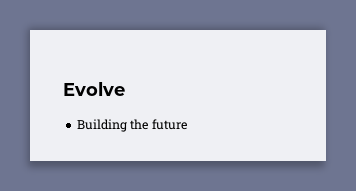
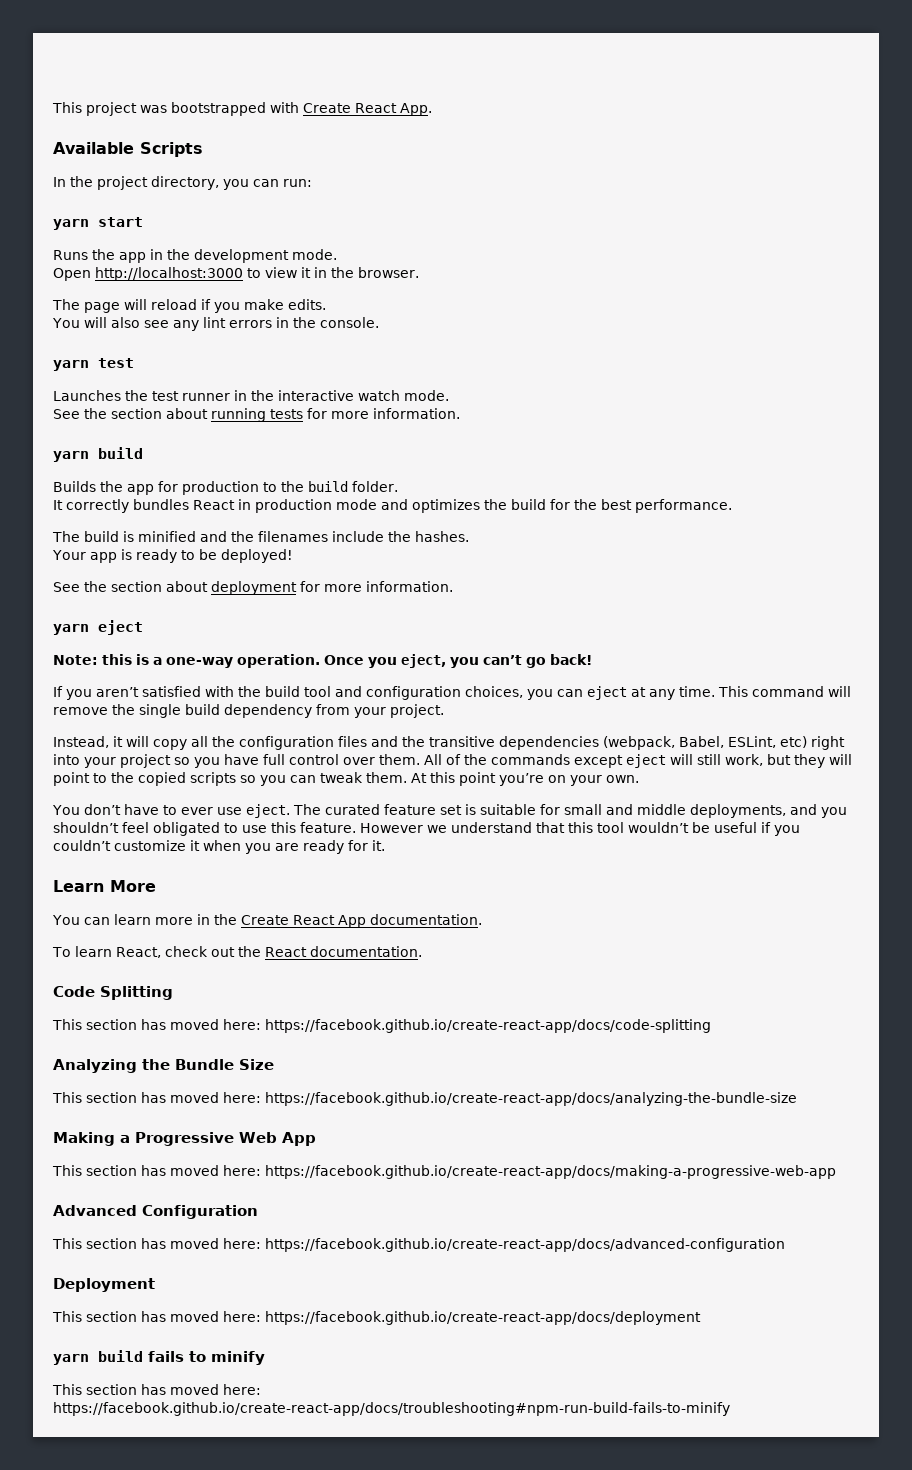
[63,82,125,96] [76,119,187,132] Evolve // Building the future -> [52,102,432,116] [53,142,203,157] [53,176,312,190] [53,217,143,230] [53,249,337,263] [53,267,419,281] [52,299,326,313] [52,317,379,331] [53,358,134,371] [53,390,449,401] [53,408,460,422] [53,447,143,462] [53,481,398,495] [53,499,732,513] [52,531,469,542] [52,549,293,563] [53,581,453,595] [53,620,143,635] [53,654,592,668] [53,686,851,700] [53,704,444,718] [53,736,845,750] [53,754,852,768] [53,772,639,786] [52,804,847,818] [53,822,800,836] [53,840,385,854] [53,880,156,892] [52,914,482,928] [52,946,422,958] [53,986,173,1000] [52,1019,711,1033] [53,1059,274,1073] [52,1092,797,1106] [53,1132,316,1146] [52,1165,836,1179] [53,1205,258,1219] [52,1238,785,1252] [53,1278,155,1292] [52,1311,701,1325] [53,1350,265,1365] [52,1384,261,1395] [53,1402,730,1416] This project was bootstrapped with Create React App. // Available Scripts // In the project directory, you can run: // yarn start // Runs the app in the development mode. // Open http://localhost:3000 to view it in the browser. // The page will reload if you make edits. // You will also see any lint errors in the console. // yarn test // Launches the test runner in the interactive watch mode. // See the section about running tests for more information. // yarn build // Builds the app for production to the build folder. // It correctly bundles React in production mode and optimizes the build for the best performance. // The build is minified and the filenames include the hashes. // Your app is ready to be deployed! // See the section about deployment for more information. // yarn eject // Note: this is a one-way operation. Once you eject, you can’t go back! // If you aren’t satisfied with the build tool and configuration choices, you can eject at any time. This command will remove the single build dependency from your project. // Instead, it will copy all the configuration files and the transitive dependencies (webpack, Babel, ESLint, etc) right into your project so you have full control over them. All of the commands except eject will still work, but they will point to the copied scripts so you can tweak them. At this point you’re on your own. // You don’t have to ever use eject. The curated feature set is suitable for small and middle deployments, and you shouldn’t feel obligated to use this feature. However we understand that this tool wouldn’t be useful if you couldn’t customize it when you are ready for it. // Learn More // You can learn more in the Create React App documentation. // To learn React, check out the React documentation. // Code Splitting // This section has moved here: https://facebook.github.io/create-react-app/docs/code-splitting // Analyzing the Bundle Size // This section has moved here: https://facebook.github.io/create-react-app/docs/analyzing-the-bundle-size // Making a Progressive Web App // This section has moved here: https://facebook.github.io/create-react-app/docs/making-a-progressive-web-app // Advanced Configuration // This section has moved here: https://facebook.github.io/create-react-app/docs/advanced-configuration // Deployment // This section has moved here: https://facebook.github.io/create-react-app/docs/deployment // yarn build fails to minify // This section has moved here: https://facebook.github.io/create-react-app/docs/troubleshooting#npm-run-build-fails-to-minify

